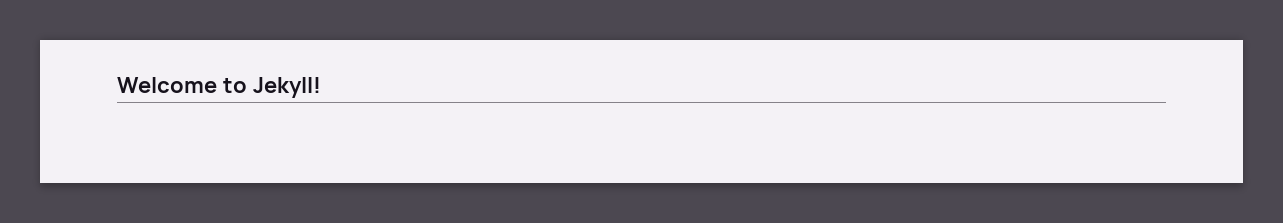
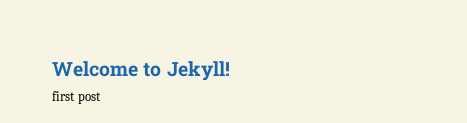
(321, 87) none -> [52,91,101,104] // first post

